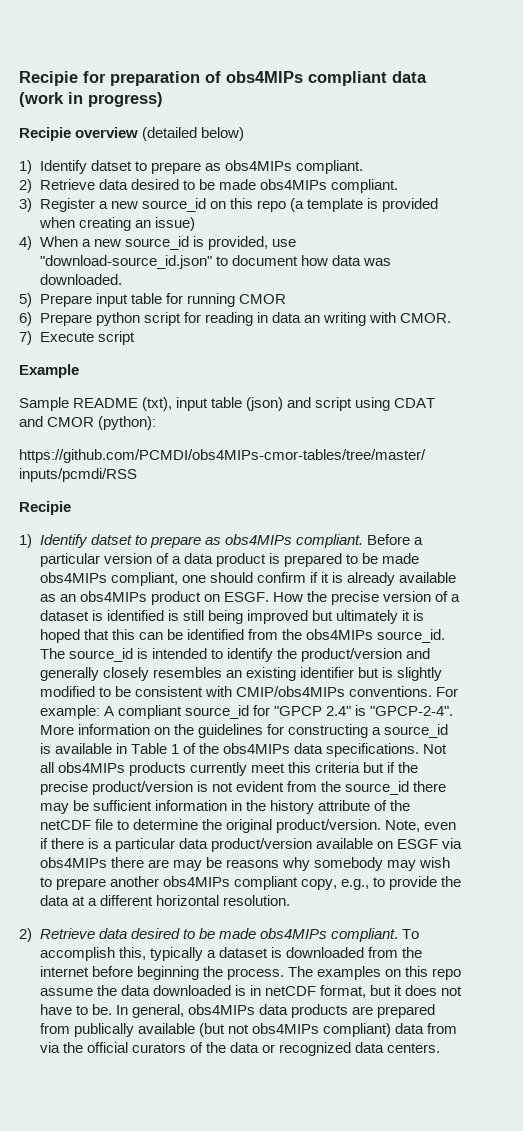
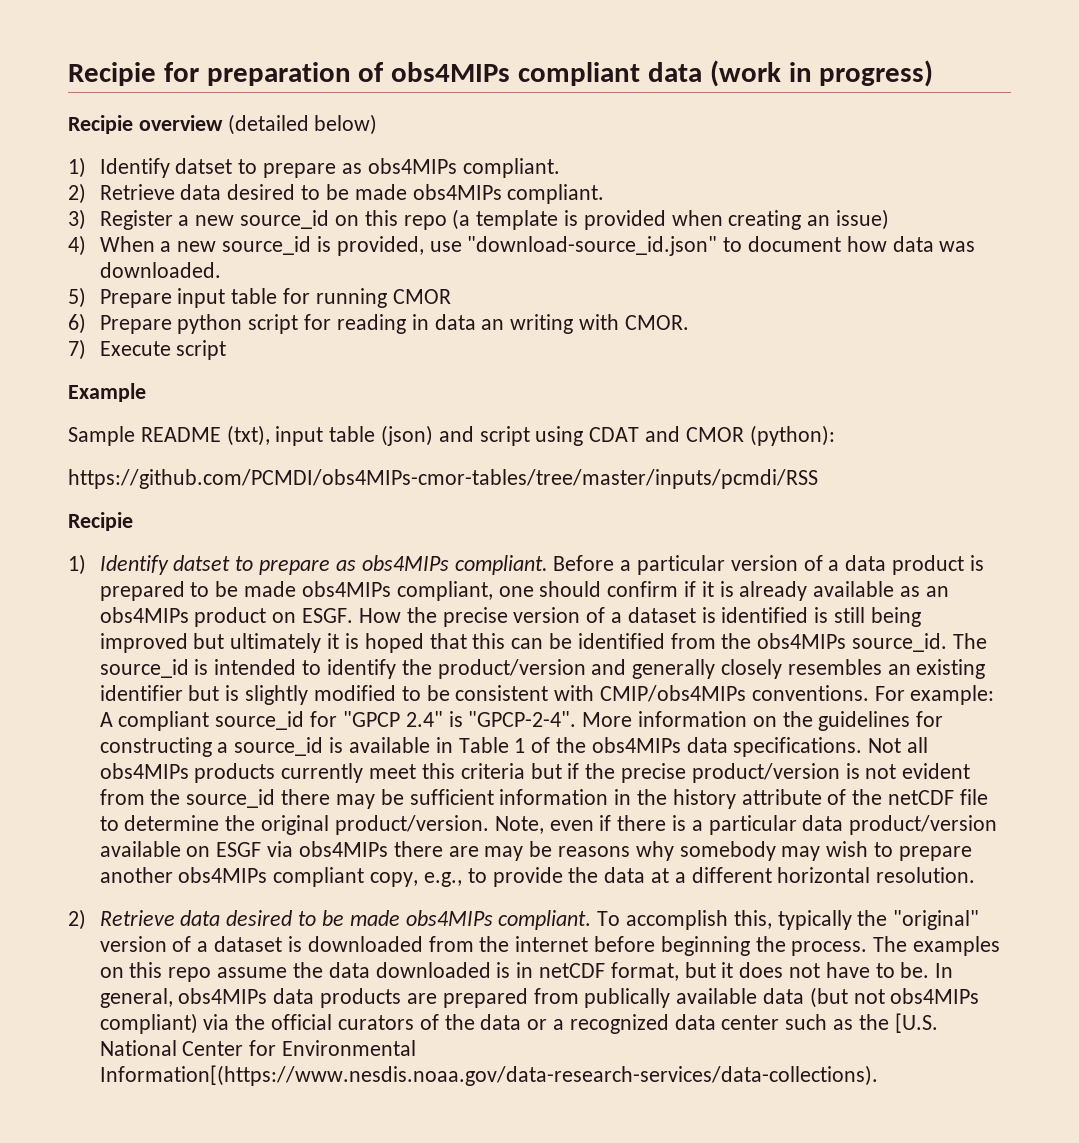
(203, 954) none -> [857,910,980,930] [99,936,192,952] the "original" version of
(195, 1028) none -> [762,988,804,1004] data
[394,1023,457,1034] data from -> (198, 1023) none
(275, 1048) none -> [552,1019,564,1030] a
[387,1043,441,1053] centers. -> [721,1013,938,1033] [99,1040,417,1056] [99,1065,878,1086] center such as the [U.S. National Center for Environmental Information[(https://www.nesdis.noaa.gov/data-research-services/data-collections).

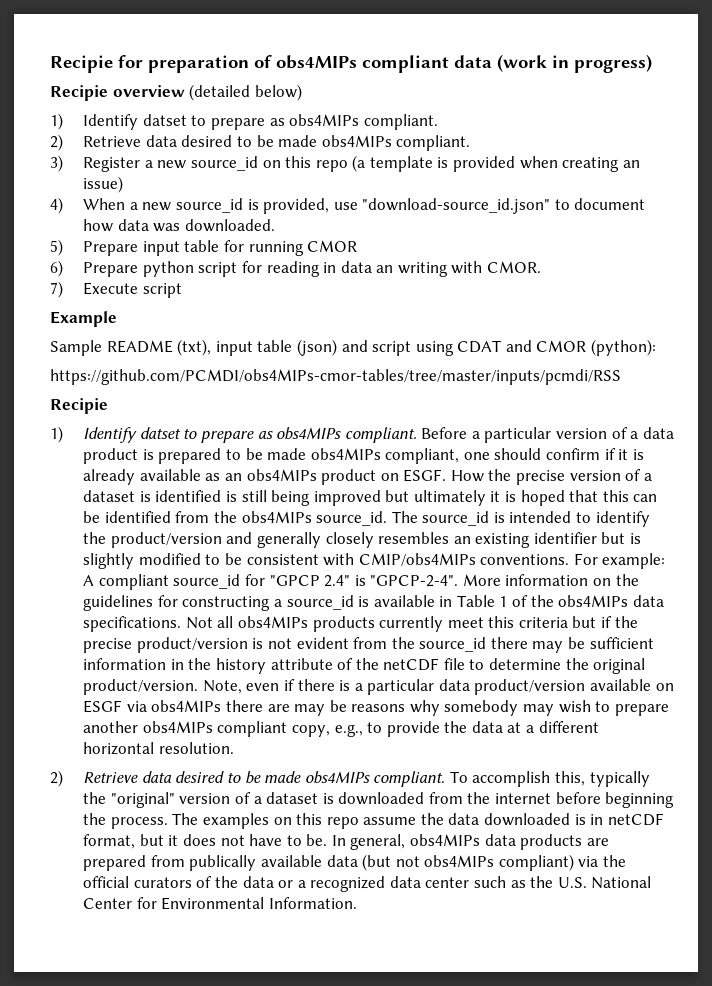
[894,1013,938,1033] [U.S. -> [557,877,587,888] U.S.
[99,1065,878,1086] Information[(https://www.nesdis.noaa.gov/data-research-services/data-collections). -> [268,897,357,909] Information.

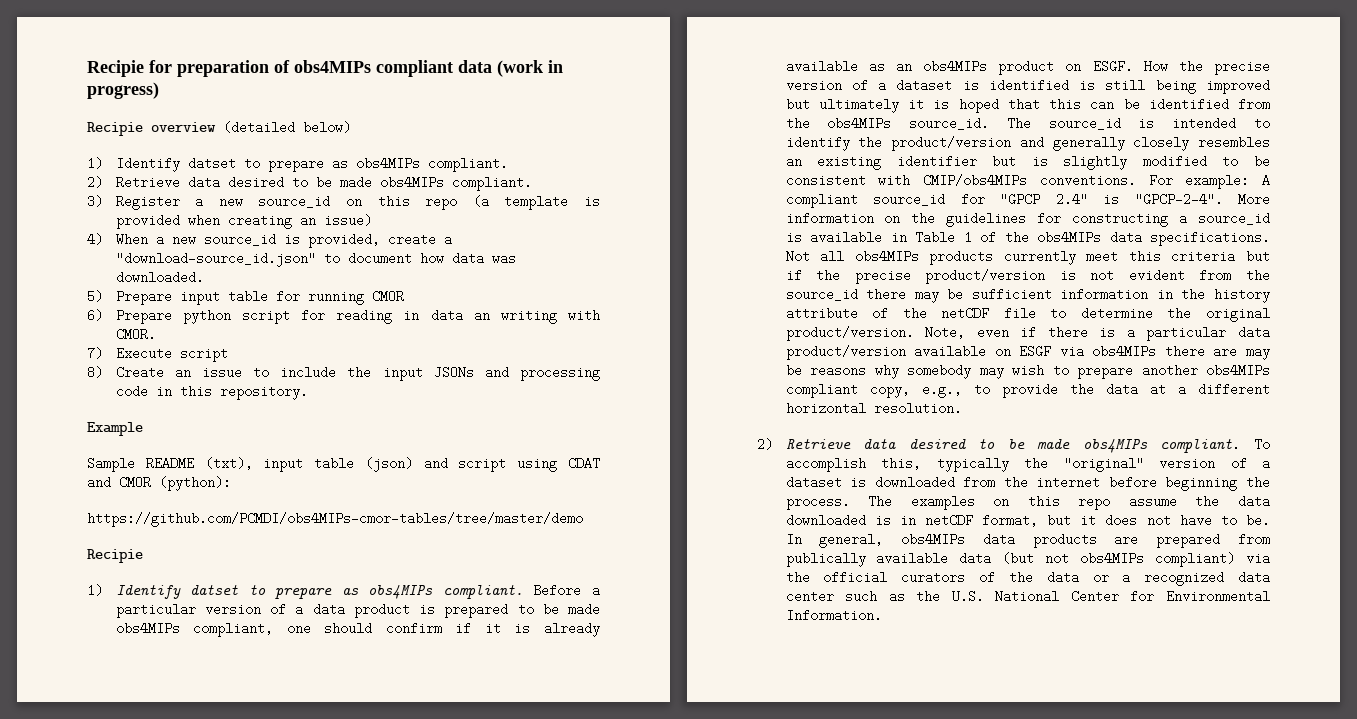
[333,202,358,210] use -> [387,233,452,246] create a
(182, 290) none -> [87,366,601,381] [115,385,308,400] // 8) Create an issue to include the input JSONs and processing code in this repository.
[50,369,621,385] https://github.com/PCMDI/obs4MIPs-cmor-tables/tree/master/inputs/pcmdi/RSS -> [87,512,583,527] https://github.com/PCMDI/obs4MIPs-cmor-tables/tree/master/demo

